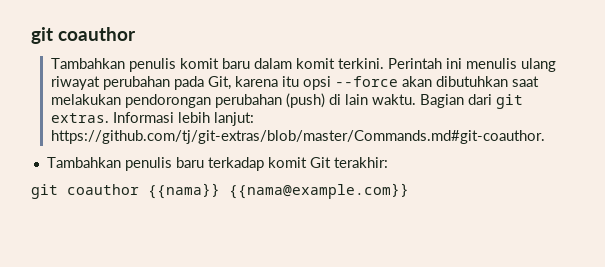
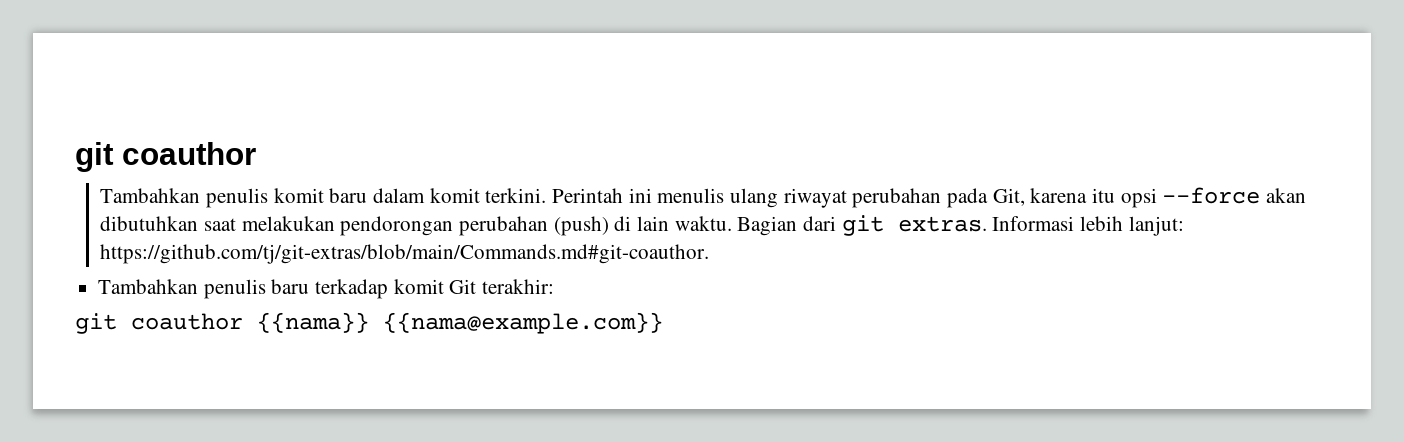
[50,130,545,144] https://github.com/tj/git-extras/blob/master/Commands.md#git-coauthor. -> [100,244,710,264] https://github.com/tj/git-extras/blob/main/Commands.md#git-coauthor.

